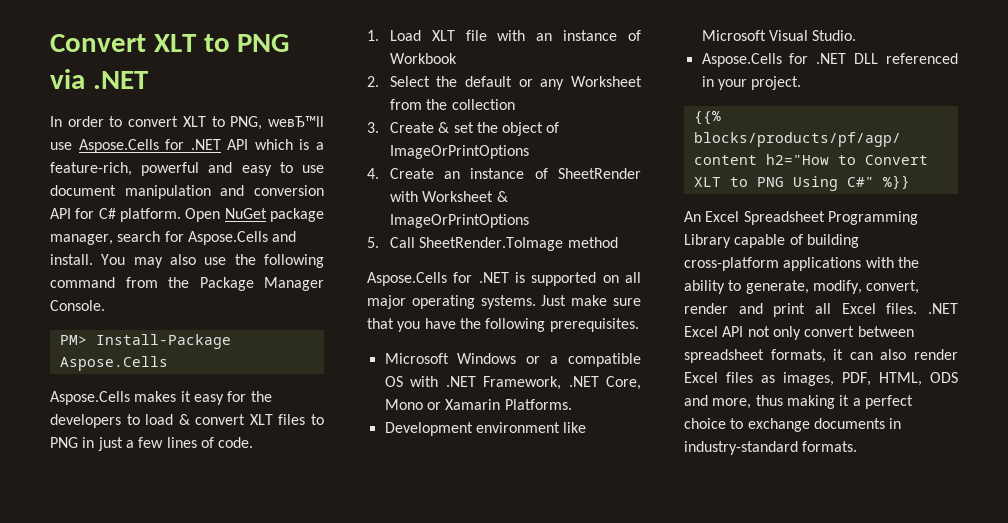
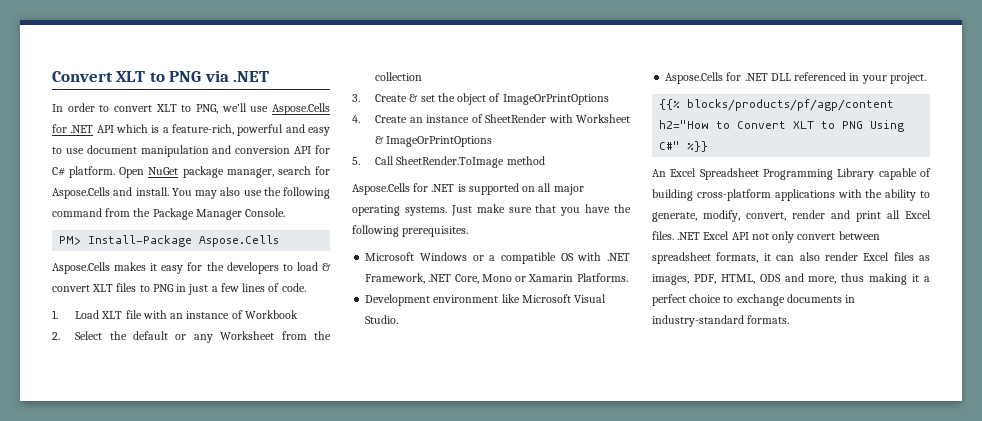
[268,116,324,127] weвЂ™ll -> [221,103,247,112] we’ll

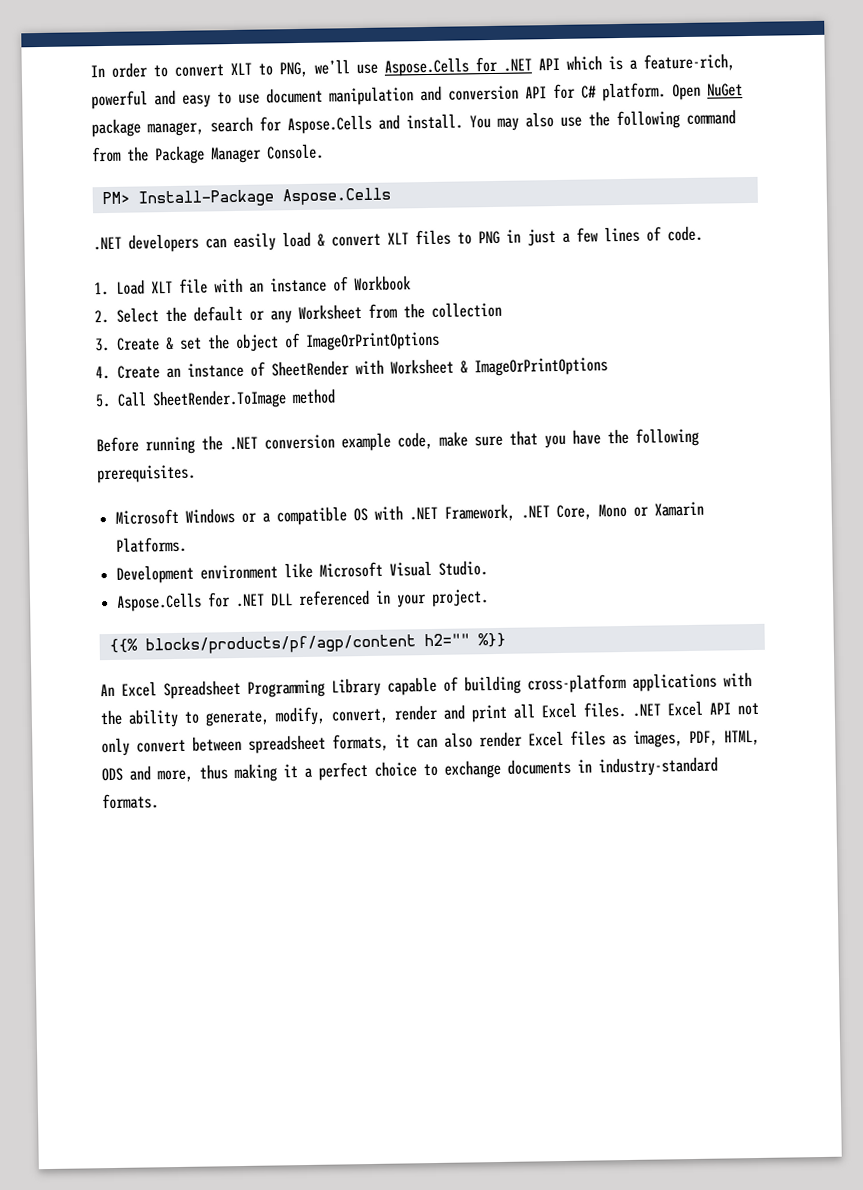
[52,70,270,82] Convert XLT to PNG via .NET // -> (90, 71) none
[52,262,293,274] Aspose.Cells makes it easy for the developers to -> [93,232,276,253] .NET developers can easily
[352,183,584,195] [352,205,472,216] Aspose.Cells for .NET is supported on all major operating systems. Just -> [96,431,433,455] Before running the .NET conversion example code,
[659,120,905,132] [659,141,681,150] h2="How to Convert XLT to PNG Using C#" -> [423,633,470,647] h2=""

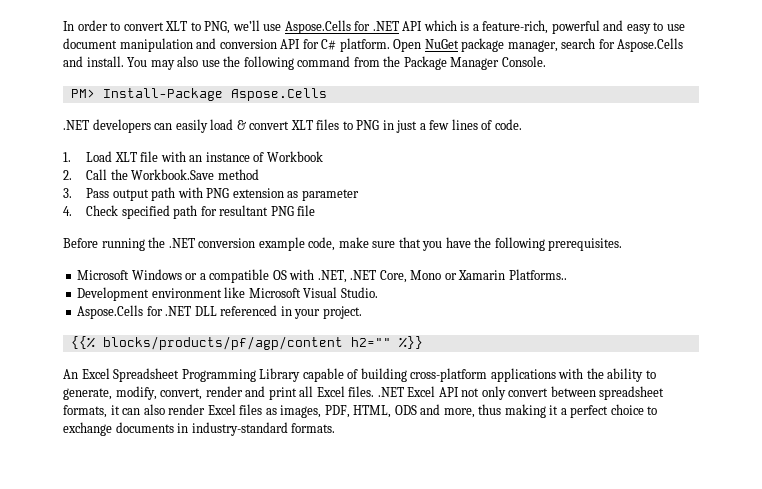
[116,301,503,324] [94,331,441,353] [95,357,609,380] [95,388,337,410] Select the default or any Worksheet from the collection // 3. Create & set the object of ImageOrPrintOptions // 4. Create an instance of SheetRender with Worksheet & ImageOrPrintOptions // 5. Call SheetRender.ToImage method -> [86,169,259,180] [63,187,359,201] [63,205,316,219] Call the Workbook.Save method // 3. Pass output path with PNG extension as parameter // 4. Check specified path for resultant PNG file
[409,503,516,522] .NET Framework, -> [317,270,347,283] .NET,
[116,536,188,553] Platforms. -> [508,269,567,280] Platforms..

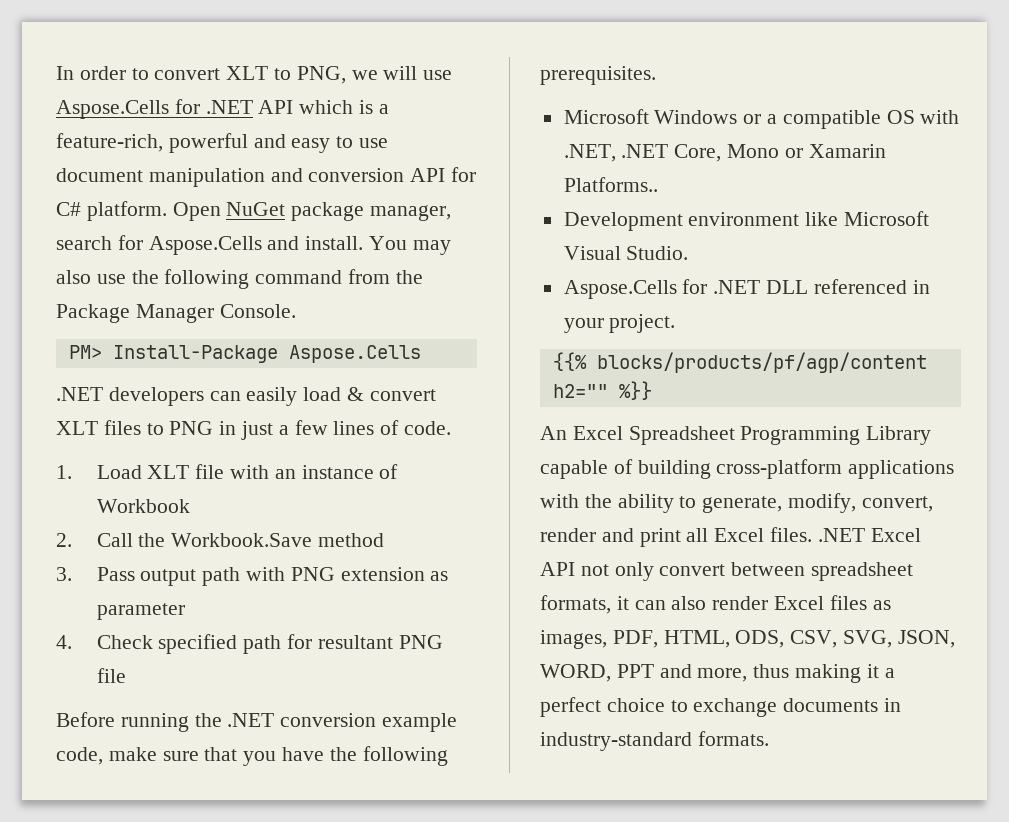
[232,20,260,31] we’ll -> [351,66,418,80] we will
[394,405,417,415] ODS -> [735,630,955,648] [540,664,654,682] ODS, CSV, SVG, JSON, WORD, PPT

